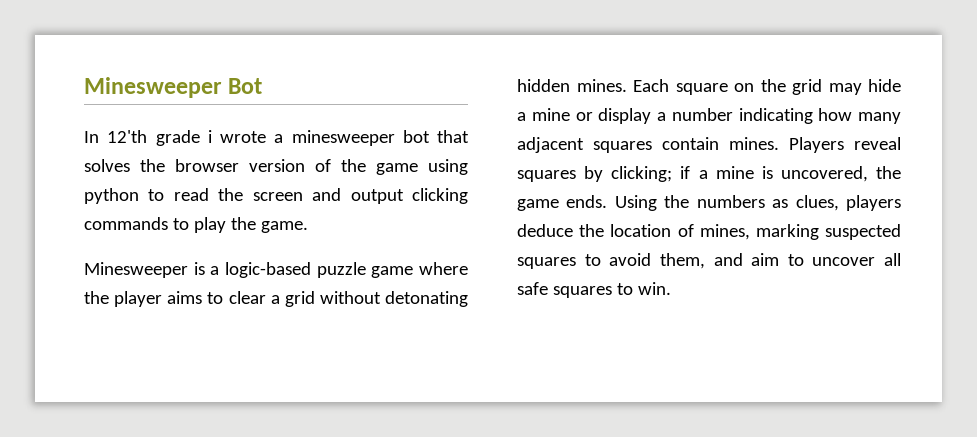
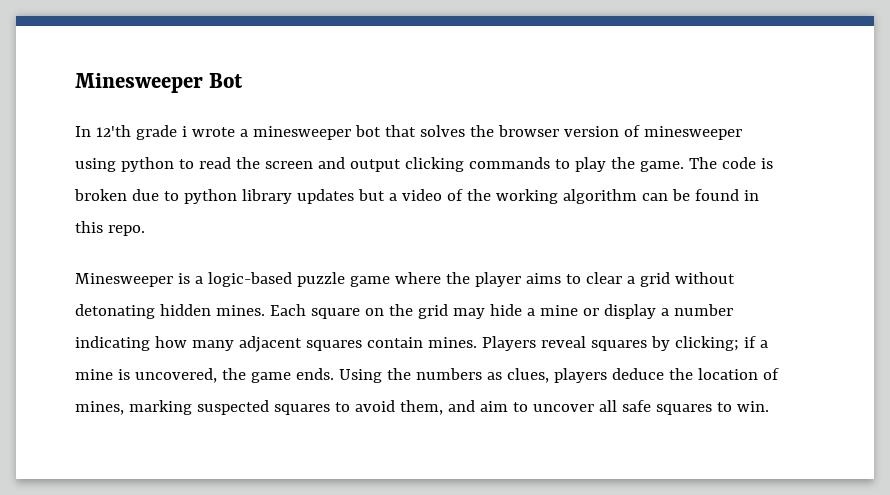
[341,159,418,175] the game -> [643,126,742,140] minesweeper
(308, 227) none -> [688,157,773,169] [74,189,759,204] [75,221,145,236] The code is broken due to python library updates but a video of the working algorithm can be found in this repo.

